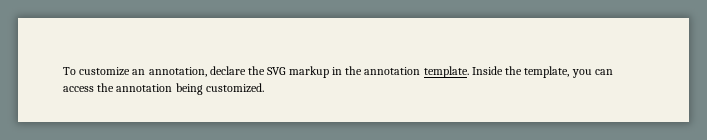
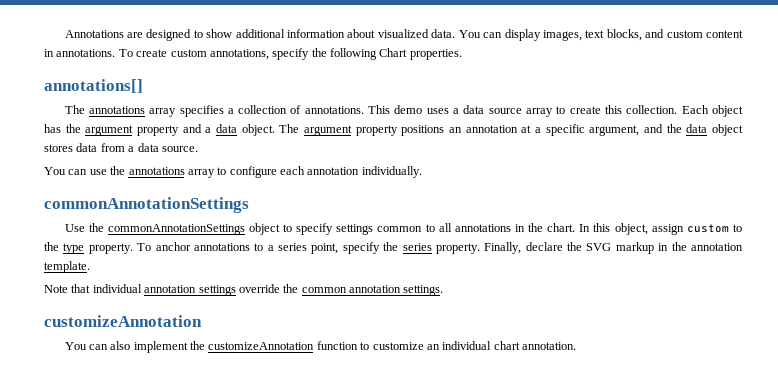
[63,67,207,77] To customize an annotation, -> [64,29,744,41] [44,48,462,60] [44,79,143,93] [64,105,744,117] [44,124,743,136] [44,143,198,152] [44,166,422,178] [44,197,249,213] [64,223,743,235] [44,242,522,254] Annotations are designed to show additional information about visualized data. You can display images, text blocks, and custom content in annotations. To create custom annotations, specify the following Chart properties. // annotations[] // The annotations array specifies a collection of annotations. This demo uses a data source array to create this collection. Each object has the argument property and a data object. The argument property positions an annotation at a specific argument, and the data object stores data from a data source. // You can use the annotations array to configure each annotation individually. // commonAnnotationSettings // Use the commonAnnotationSettings object to specify settings common to all annotations in the chart. In this object, assign custom to the type property. To anchor annotations to a series point, specify the series property. Finally,
[471,66,613,78] [63,83,264,95] Inside the template, you can access the annotation being customized. -> [44,284,444,296] [44,315,202,327] [64,341,577,353] // Note that individual annotation settings override the common annotation settings. // customizeAnnotation // You can also implement the customizeAnnotation function to customize an individual chart annotation.

